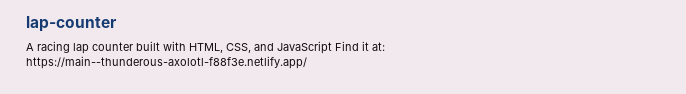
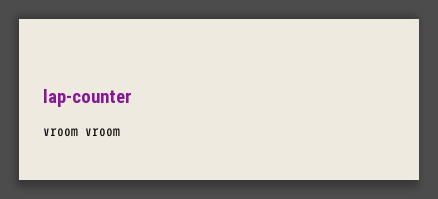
[26,41,385,54] [26,56,307,69] A racing lap counter built with HTML, CSS, and JavaScript Find it at: https://main--thunderous-axolotl-f88f3e.netlify.app/ -> [43,128,120,137] vroom vroom

